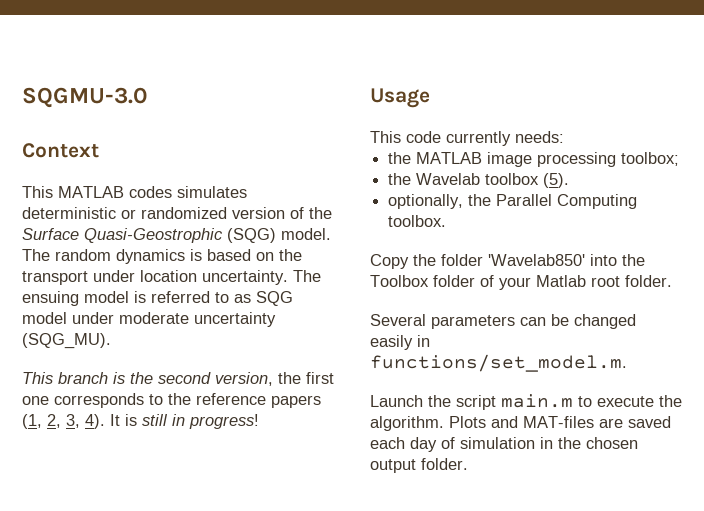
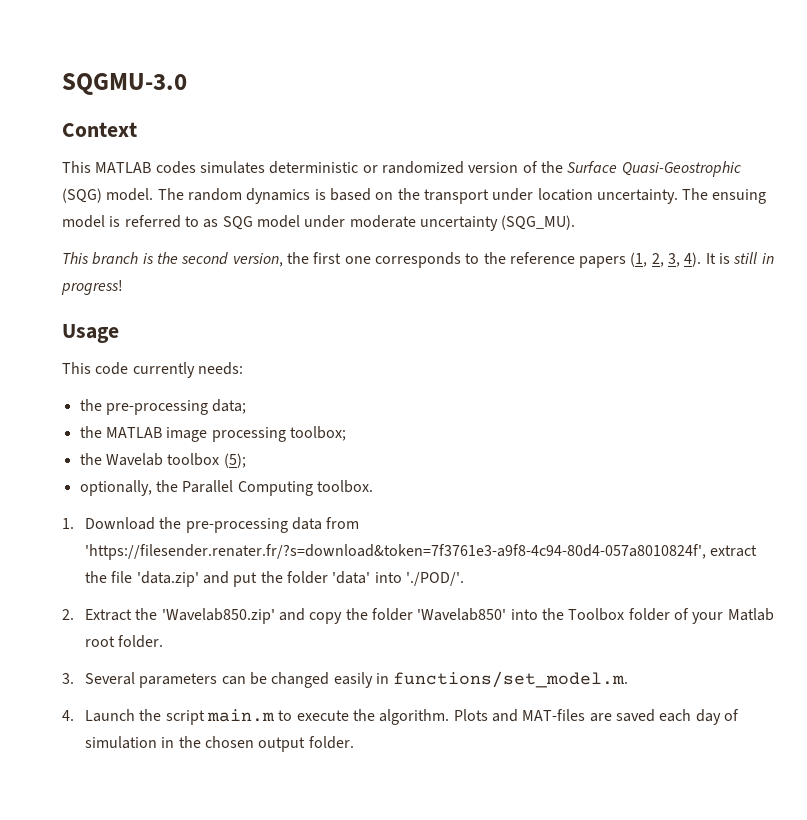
(564, 137) none -> [79,399,247,415] // the pre-processing data;
[543,173,570,188] (5). -> [223,453,246,468] (5);
[370,254,409,269] Copy -> [62,517,360,533] [85,544,758,560] [85,571,464,587] [62,608,343,624] 1. Download the pre-processing data from 'https://filesender.renater.fr/?s=download&token=7f3761e3-a9f8-4c94-80d4-057a8010824f', extract the file 'data.zip' and put the folder 'data' into './POD/'. // 2. Extract the 'Wavelab850.zip' and copy
(672, 281) none -> [62,673,74,684] 3.
(627, 363) none -> [62,710,74,721] 4.

